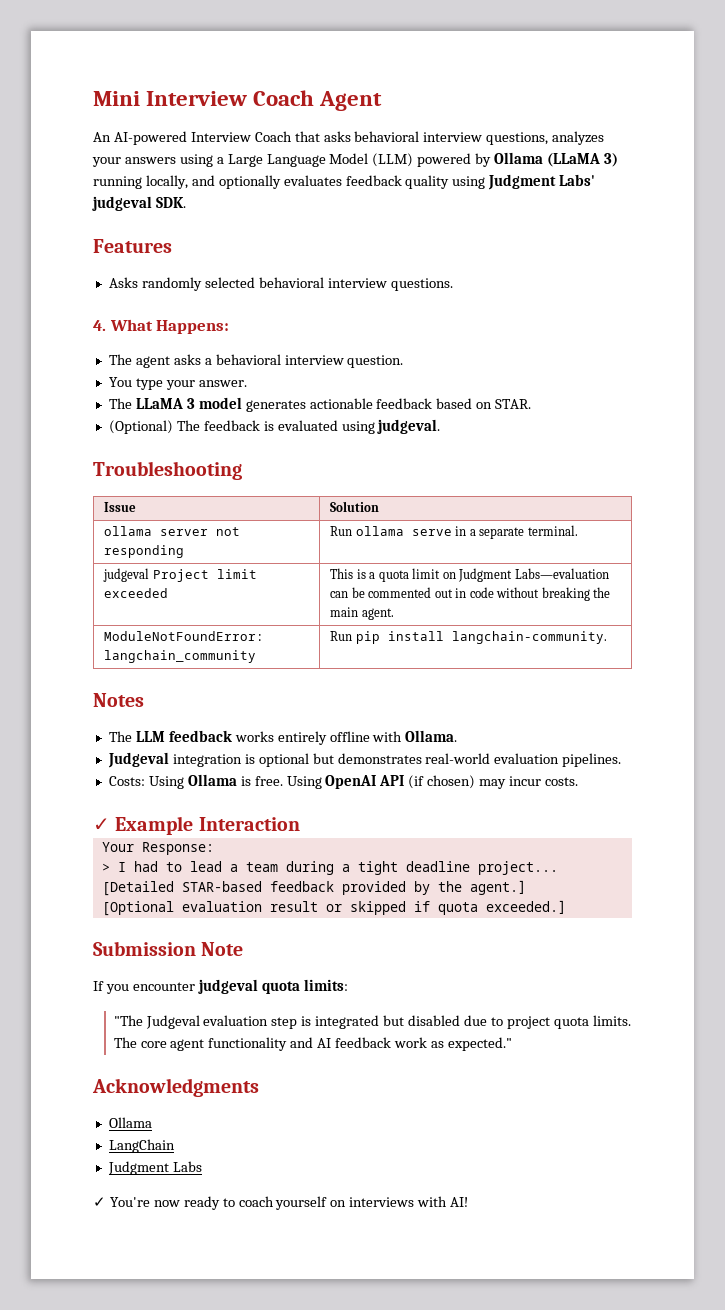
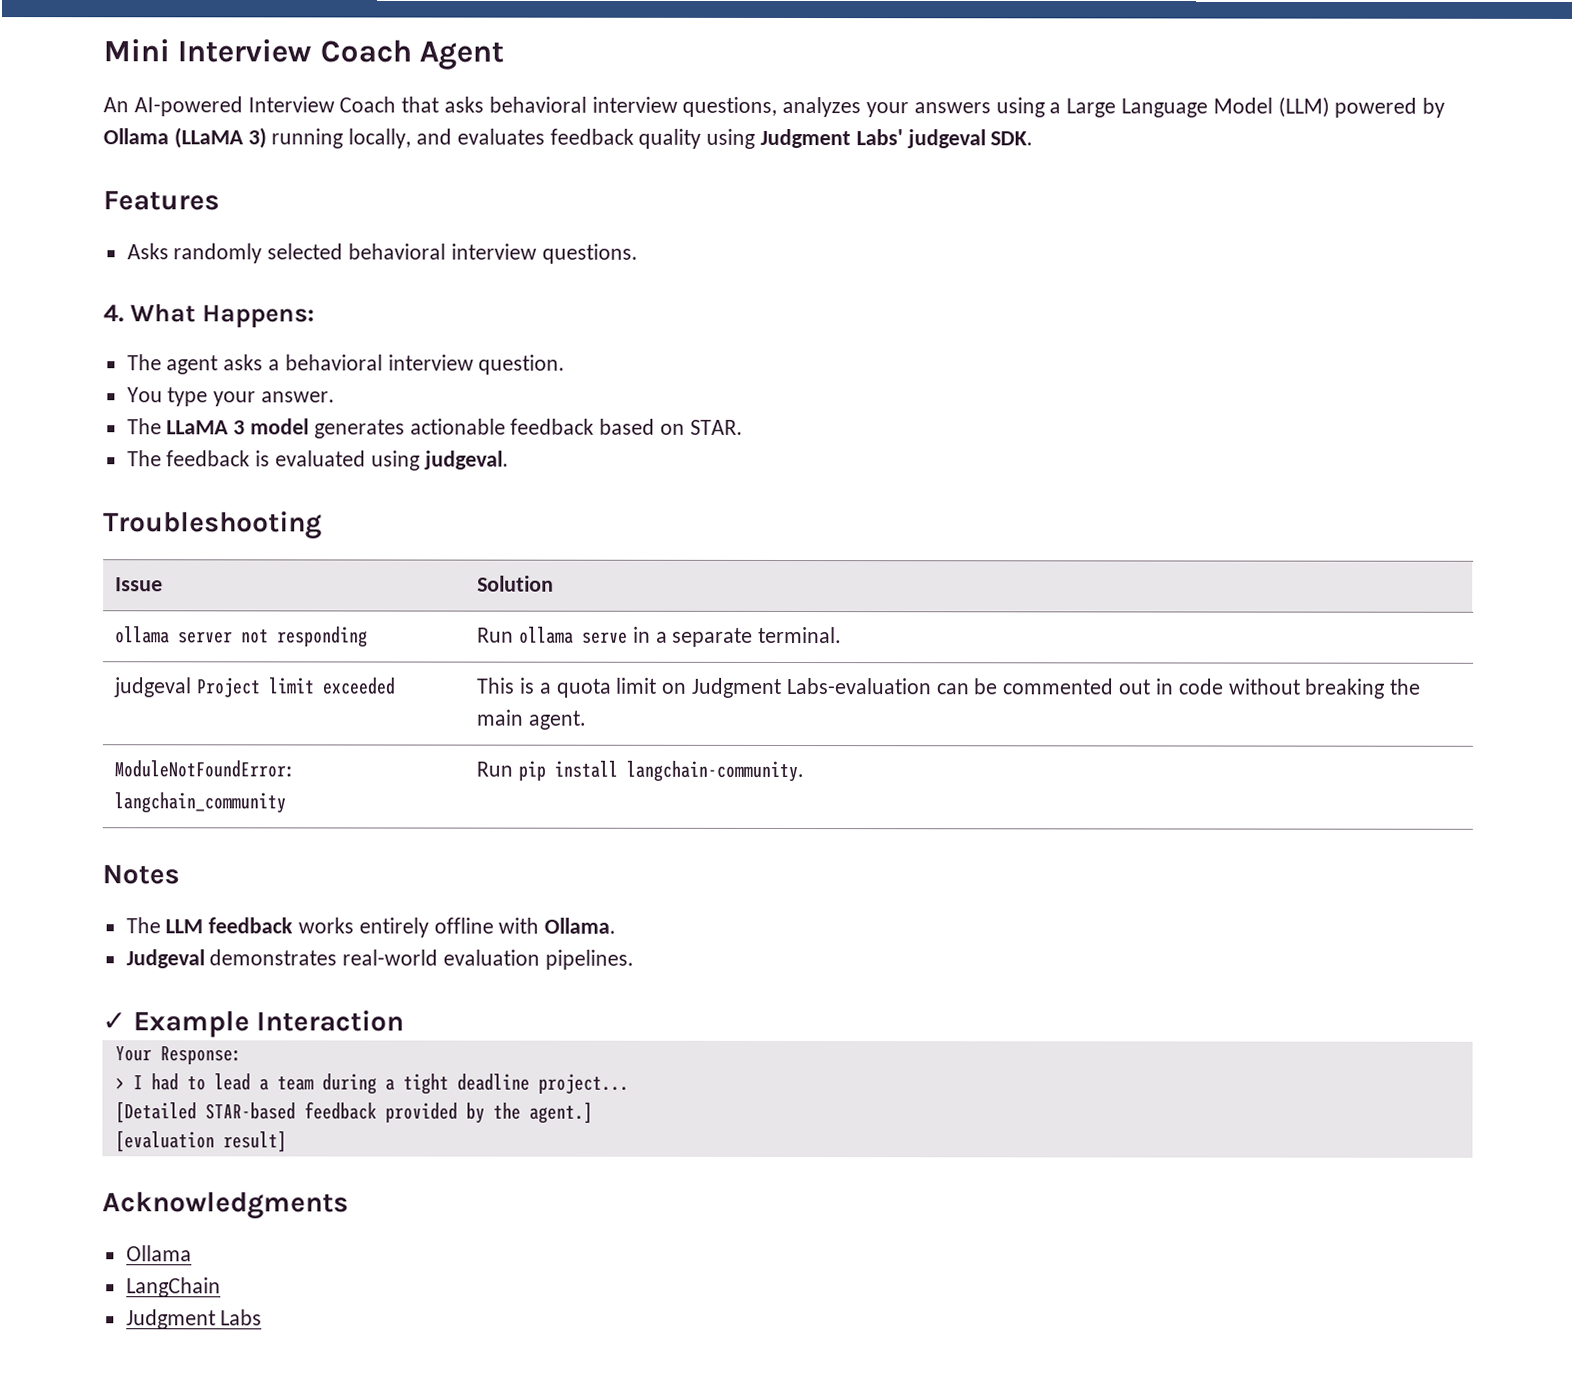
[218,175,281,189] optionally -> (453, 136) none
[108,420,173,434] (Optional) -> (743, 427) none
[514,568,609,579] Labs—evaluation -> [786,678,932,695] Labs-evaluation
[172,753,334,767] integration is optional but -> (205, 959) none
[108,774,578,789] // Costs: Using Ollama is free. Using OpenAI API (if chosen) may incur costs. -> (634, 959) none
[101,900,566,916] [93,941,244,956] [93,979,348,994] [113,1015,631,1029] [113,1037,512,1051] [Optional evaluation result or skipped if quota exceeded.] // Submission Note // If you encounter judgeval quota limits: // "The Judgeval evaluation step is integrated but disabled due to project quota limits. The core agent functionality and AI feedback work as expected." -> [114,1130,287,1153] [evaluation result]
[93,1196,469,1210] // ✓ You're now ready to coach yourself on interviews with AI! -> (263, 1317) none

